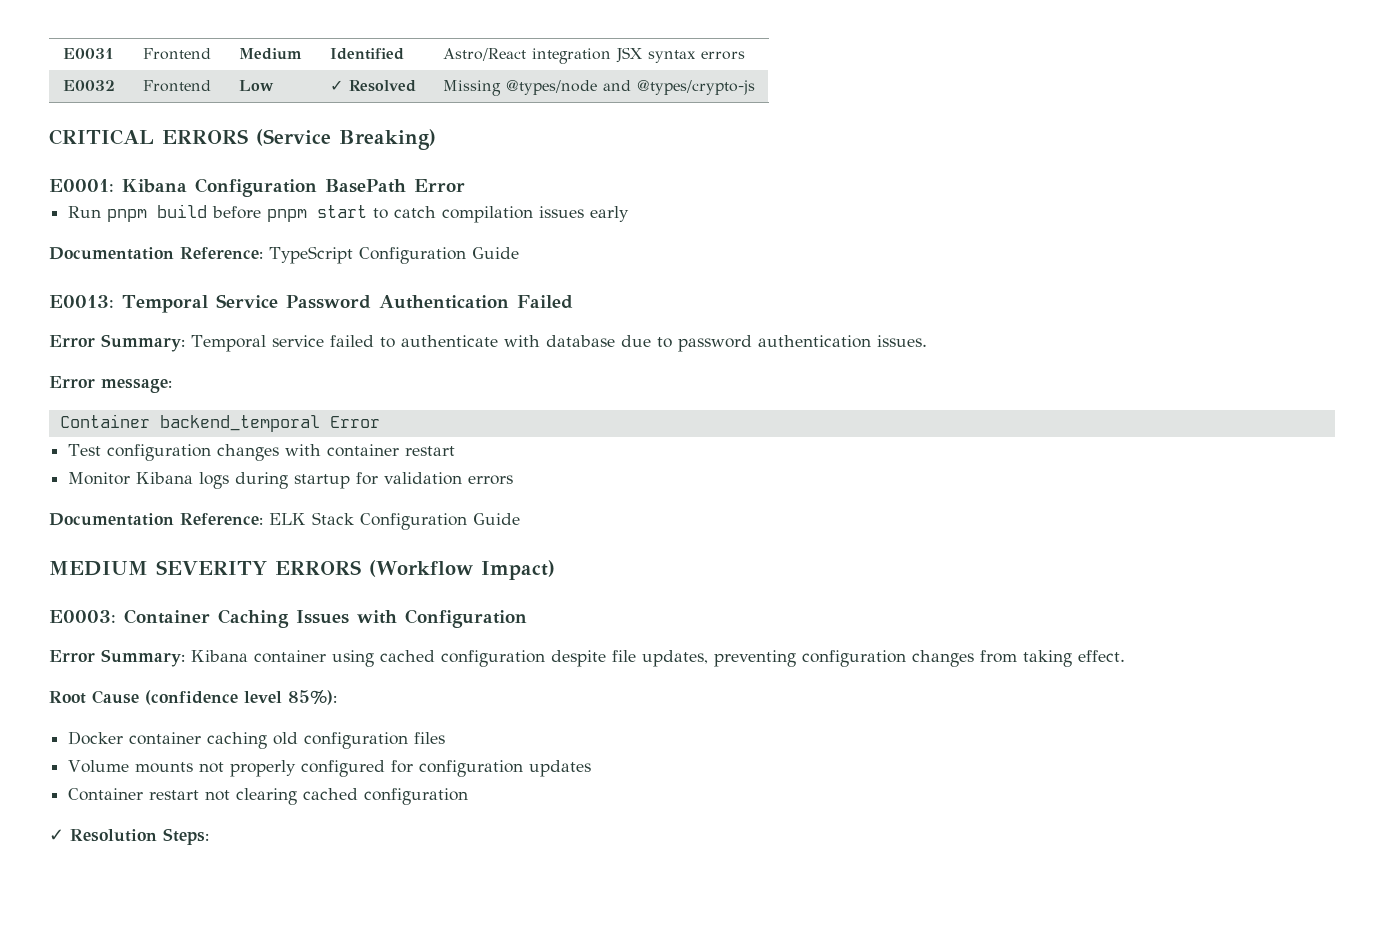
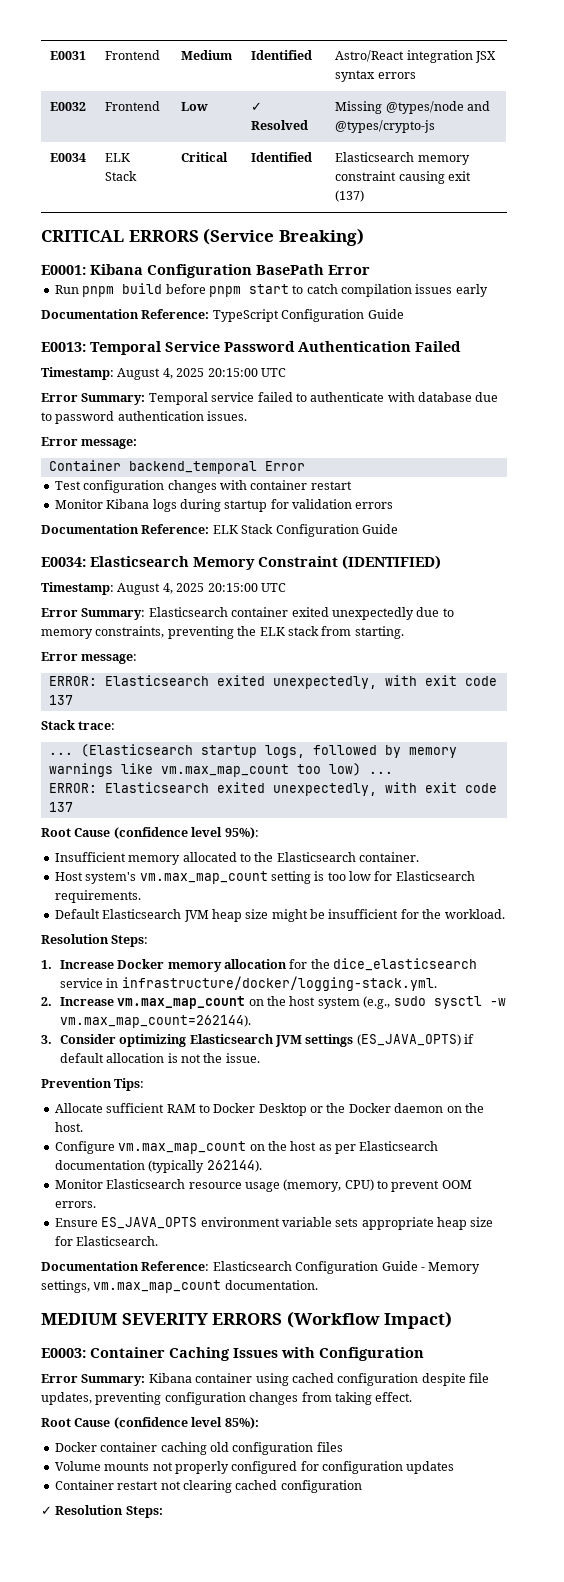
(755, 87) none -> [50,153,87,162] [105,153,131,162] [105,171,138,181] [181,152,229,162] [251,152,313,162] [335,152,470,165] [335,171,471,184] [335,190,365,202] // E0034 | ELK Stack | Critical | Identified | Elasticsearch memory constraint causing exit (137)
(573, 302) none -> [41,367,286,380] // Timestamp: August 4, 2025 20:15:00 UTC
(520, 519) none -> [41,555,441,570] [41,582,286,595] [41,607,454,620] [41,626,404,639] [41,652,138,664] [48,675,497,689] [48,695,73,705] [41,720,116,730] [48,744,457,758] [48,763,393,777] [48,782,497,796] [48,802,73,812] [41,827,259,839] [54,852,419,865] [54,871,475,884] [54,890,141,903] [54,909,505,922] [41,934,149,947] [41,958,478,972] [59,976,437,991] [41,996,506,1009] [59,1015,251,1028] [41,1034,475,1047] [59,1053,260,1063] [41,1078,145,1091] [54,1103,484,1116] [54,1122,83,1132] [54,1141,439,1154] [54,1160,262,1173] [54,1179,472,1192] [54,1201,96,1208] [54,1217,494,1230] [54,1236,159,1246] [41,1261,481,1274] [41,1280,318,1293] // E0034: Elasticsearch Memory Constraint (IDENTIFIED) // Timestamp: August 4, 2025 20:15:00 UTC // Error Summary: Elasticsearch container exited unexpectedly due to memory constraints, preventing the ELK stack from starting. // Error message: // ERROR: Elasticsearch exited unexpectedly, with exit code 137 // Stack trace: // ... (Elasticsearch startup logs, followed by memory warnings like vm.max_map_count too low) ... // ERROR: Elasticsearch exited unexpectedly, with exit code 137 // Root Cause (confidence level 95%): // Insufficient memory allocated to the Elasticsearch container. // Host system's vm.max_map_count setting is too low for Elasticsearch requirements. // Default Elasticsearch JVM heap size might be insufficient for the workload. // Resolution Steps: // 1. Increase Docker memory allocation for the dice_elasticsearch service in infrastructure/docker/logging-stack.yml. // 2. Increase vm.max_map_count on the host system (e.g., sudo sysctl -w vm.max_map_count=262144). // 3. Consider optimizing Elasticsearch JVM settings (ES_JAVA_OPTS) if default allocation is not the issue. // Prevention Tips: // Allocate sufficient RAM to Docker Desktop or the Docker daemon on the host. // Configure vm.max_map_count on the host as per Elasticsearch documentation (typically 262144). // Monitor Elasticsearch resource usage (memory, CPU) to prevent OOM errors. // Ensure ES_JAVA_OPTS environment variable sets appropriate heap size for Elasticsearch. // Documentation Reference: Elasticsearch Configuration Guide - Memory settings, vm.max_map_count documentation.

